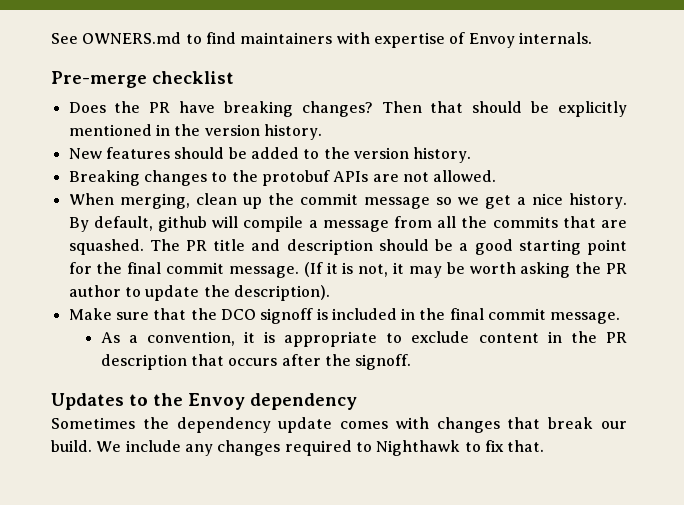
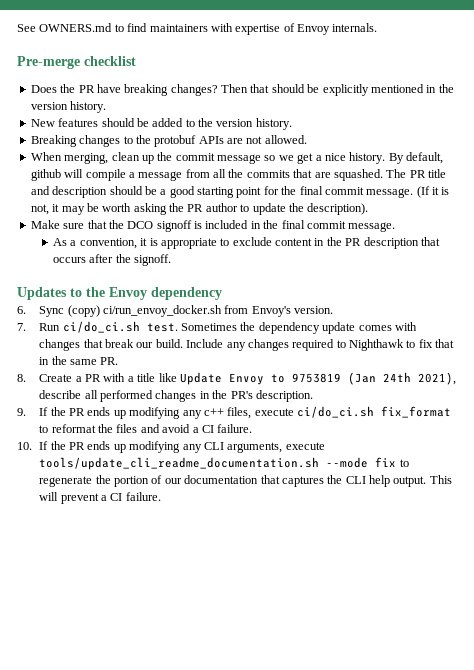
(357, 401) none -> [17,305,334,317] [17,321,178,333] 6. Sync (copy) ci/run_envoy_docker.sh from Envoy's version. // 7. Run ci/do_ci.sh test.
[96,440,181,452] We include -> [186,339,224,348] Include
[507,440,545,452] that. -> [435,339,455,348] [39,356,119,365] [17,372,456,385] [39,390,313,402] [17,406,452,419] [39,424,253,433] [17,441,325,453] [39,457,409,470] [39,475,452,487] [39,492,161,504] that in the same PR. // 8. Create a PR with a title like Update Envoy to 9753819 (Jan 24th 2021), describe all performed changes in the PR's description. // 9. If the PR ends up modifying any c++ files, execute ci/do_ci.sh fix_format to reformat the files and avoid a CI failure. // 10. If the PR ends up modifying any CLI arguments, execute tools/update_cli_readme_documentation.sh --mode fix to regenerate the portion of our documentation that captures the CLI help output. This will prevent a CI failure.

